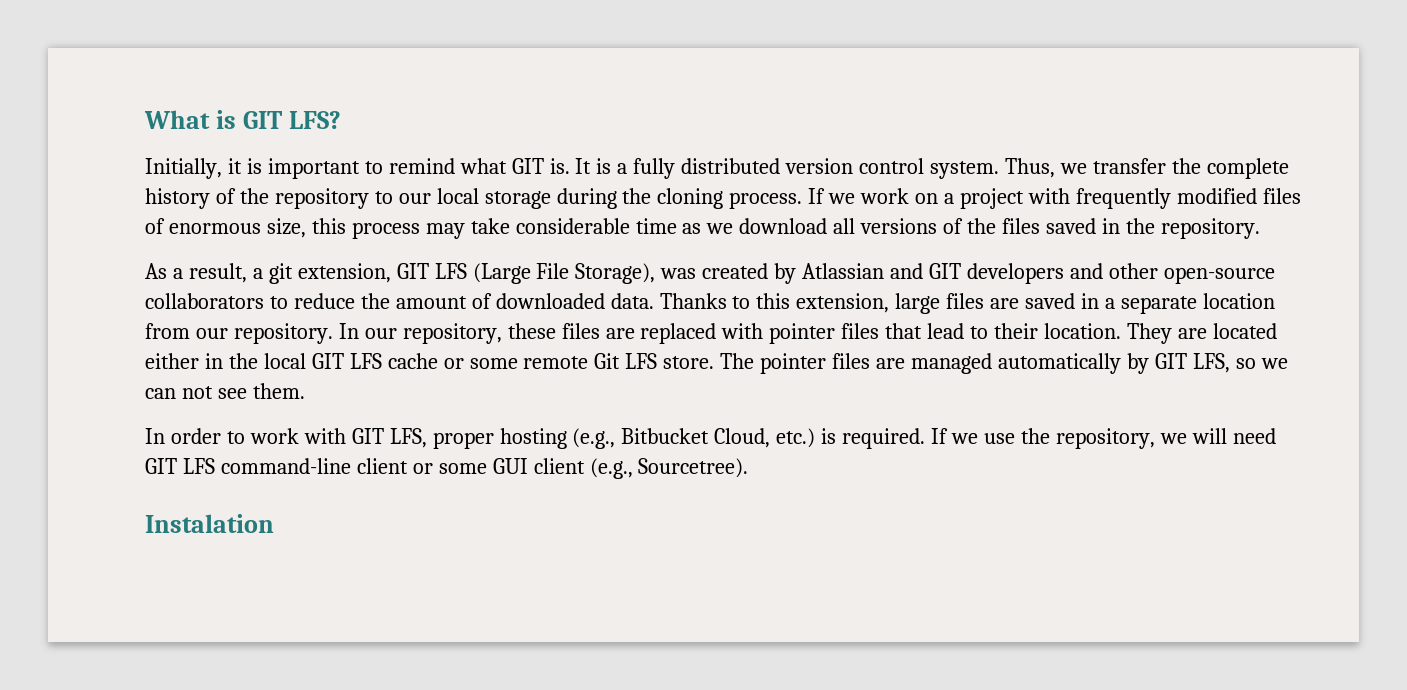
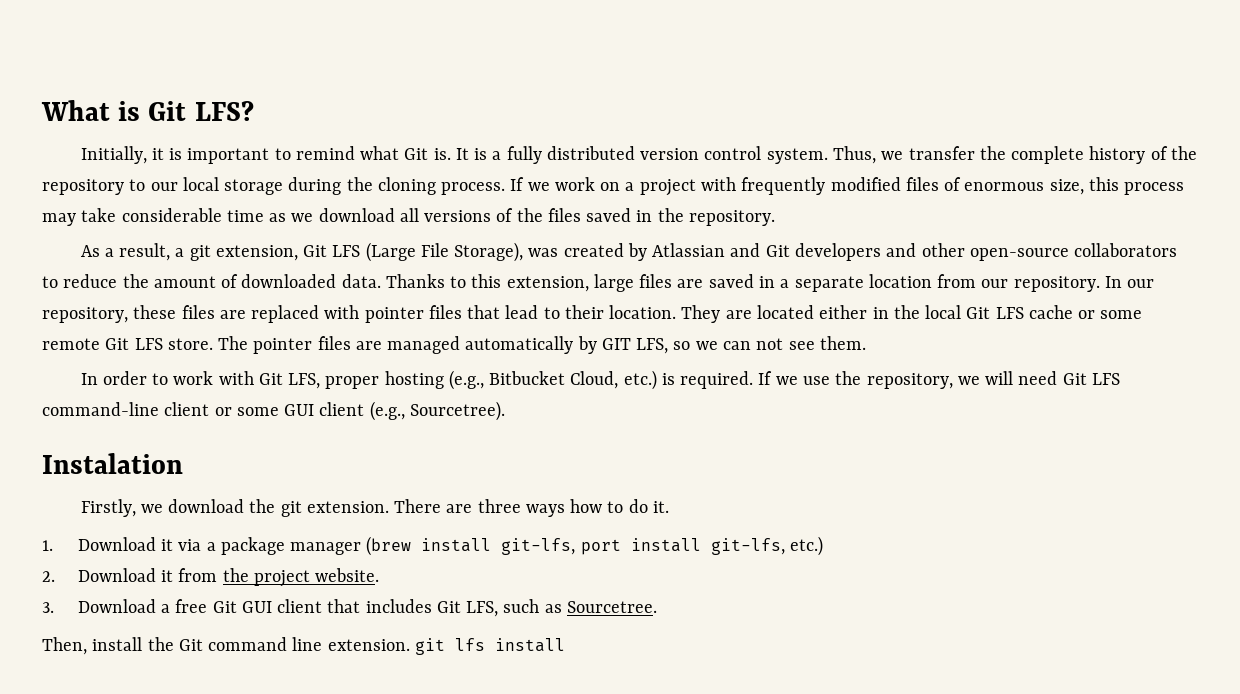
[242,111,282,129] GIT -> [148,101,187,121] Git
[511,158,544,174] GIT -> [404,148,429,160] Git
[396,263,429,279] GIT -> [303,245,328,257] Git
[929,263,962,279] GIT -> [765,245,790,257] Git
[311,353,344,369] GIT -> [966,307,991,319] Git
[351,428,384,444] GIT -> [258,373,283,385] Git
[145,458,177,474] GIT -> [1062,373,1087,385] Git
(274, 523) none -> [80,499,669,517] [42,536,823,556] [42,568,380,587] [42,599,657,617] [42,637,565,655] // Firstly, we download the git extension. There are three ways how to do it. // 1. Download it via a package manager (brew install git-lfs, port install git-lfs, etc.) // 2. Download it from the project website. // 3. Download a free Git GUI client that includes Git LFS, such as Sourcetree. // Then, install the Git command line extension. git lfs install

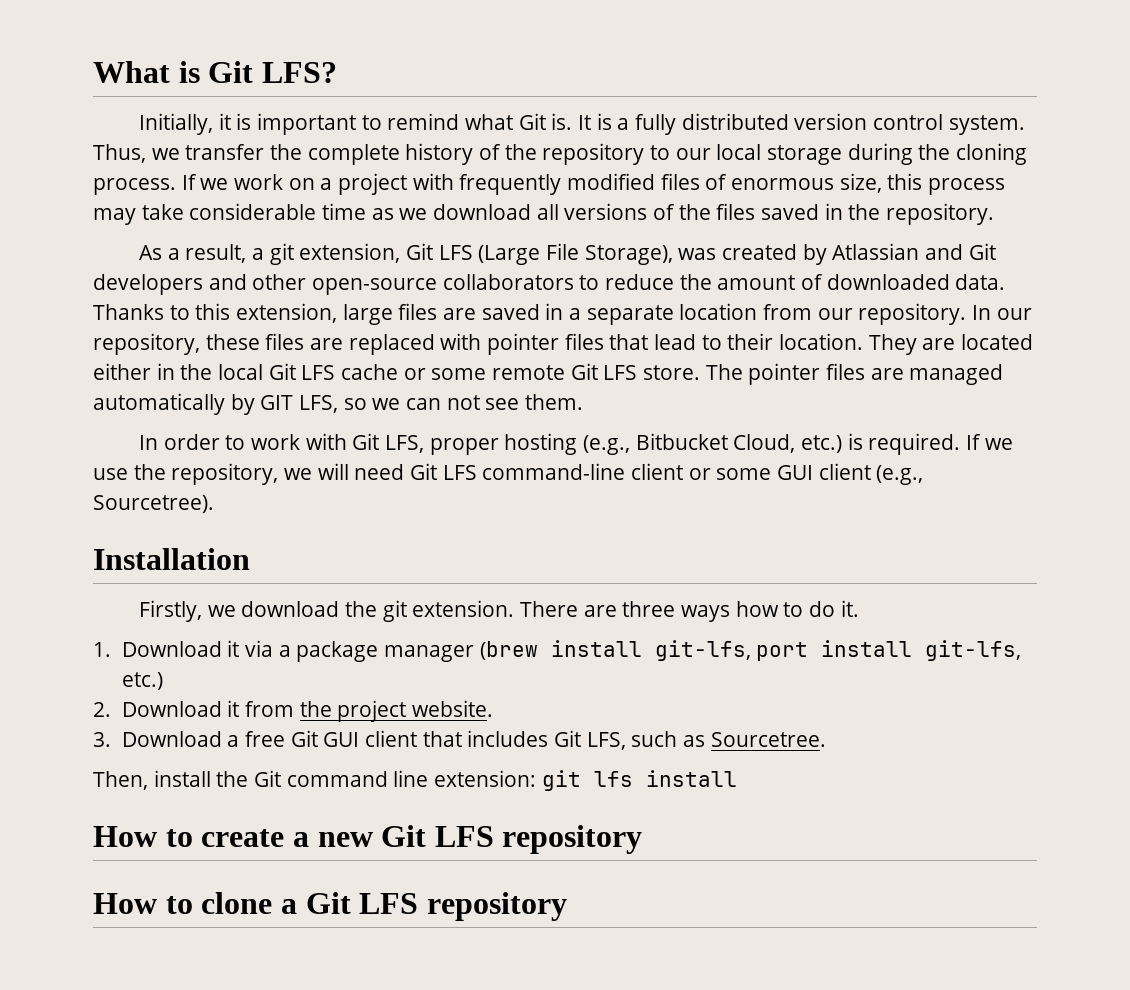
[42,453,183,474] Instalation -> [93,548,250,570] Installation
[327,639,410,651] extension. -> [434,770,537,787] extension:
(565, 645) none -> [93,825,643,854] [93,892,567,921] // How to create a new Git LFS repository // How to clone a Git LFS repository

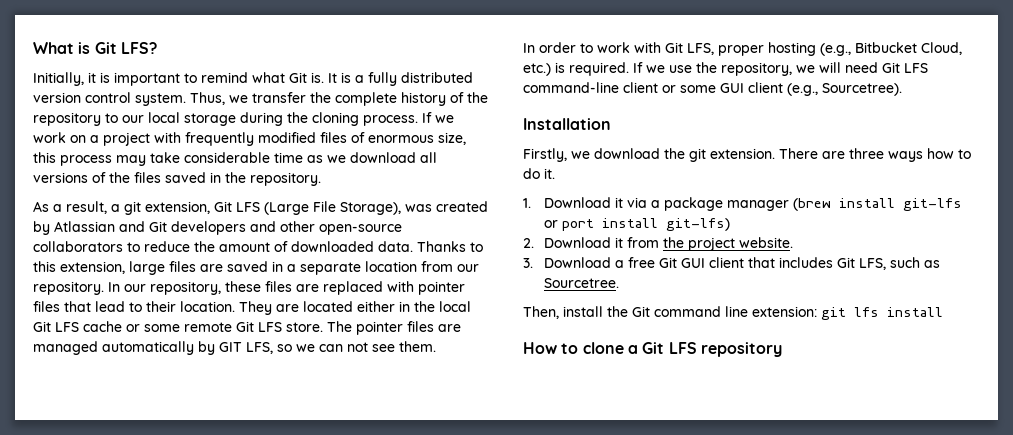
[654,640,1022,661] [121,672,163,690] git-lfs, port install git-lfs, etc.) -> [903,198,963,211] [544,218,731,231] git-lfs or port install git-lfs)
[93,825,643,854] // How to create a new Git LFS repository -> (943, 312) none

